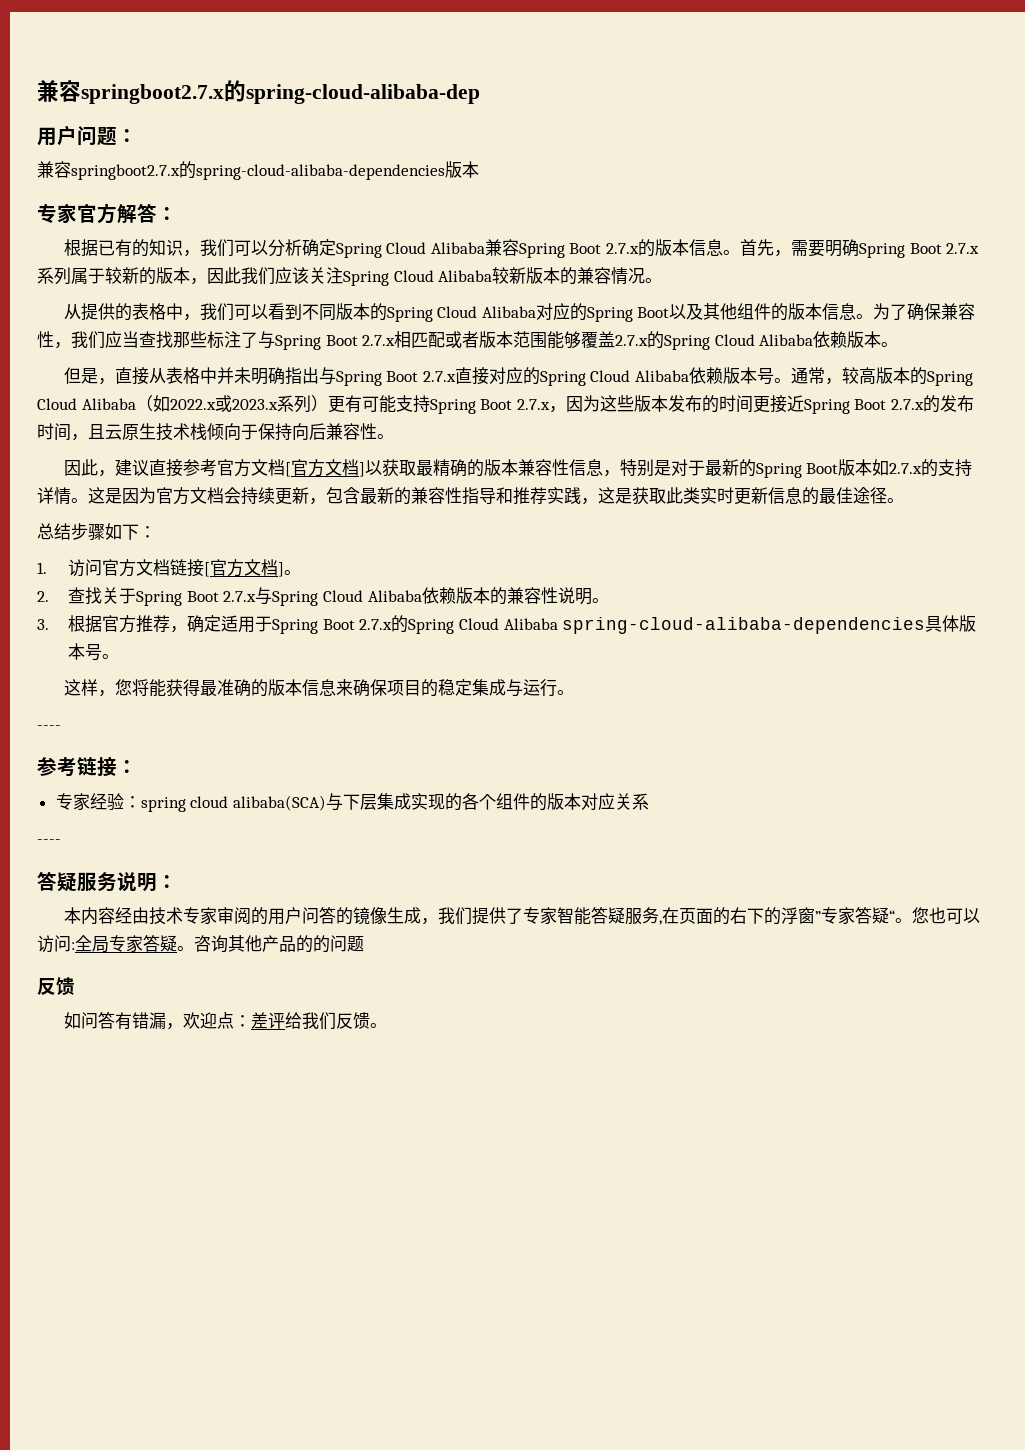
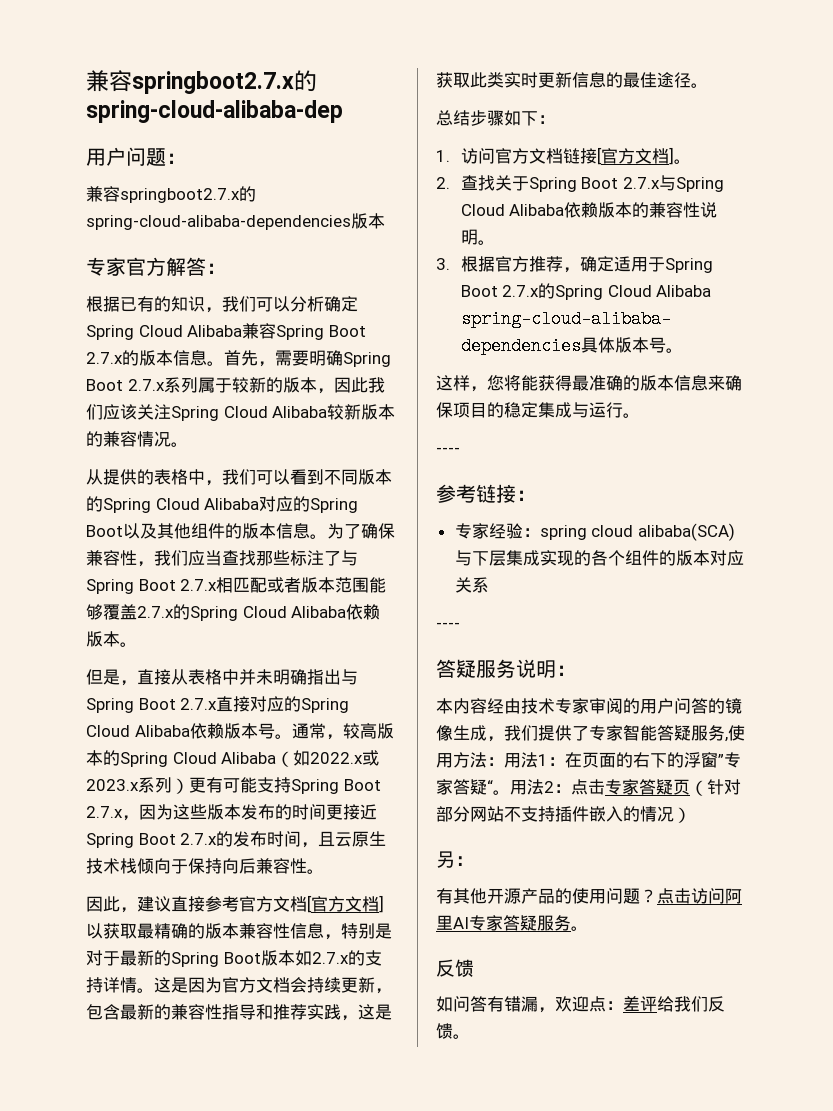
(662, 922) none -> [728,725,745,741] [436,752,565,768] 使用方法：用法1：
[911,907,980,924] [37,934,364,953] 您也可以访问:全局专家答疑。咨询其他产品的的问题 -> [510,779,741,796] [436,806,691,823] [436,851,474,868] [436,888,742,904] [436,915,588,931] 用法2：点击专家答疑页（针对部分网站不支持插件嵌入的情况） // 另： // 有其他开源产品的使用问题？点击访问阿里AI专家答疑服务。

